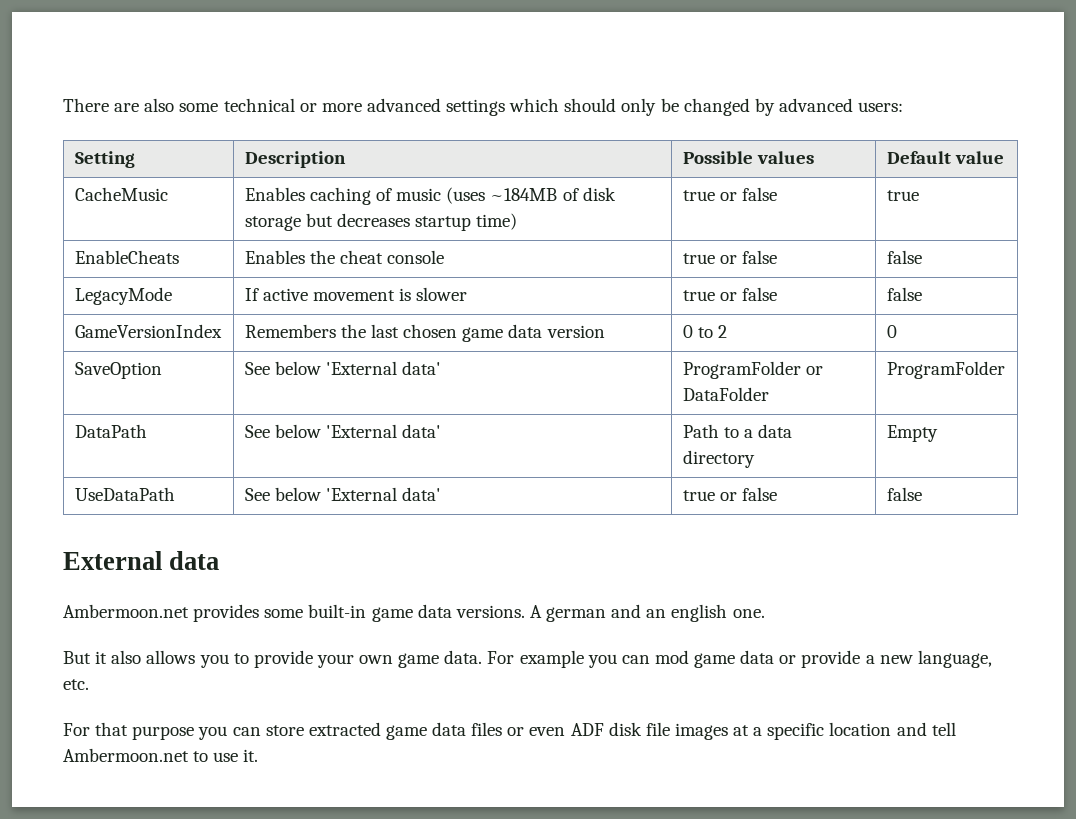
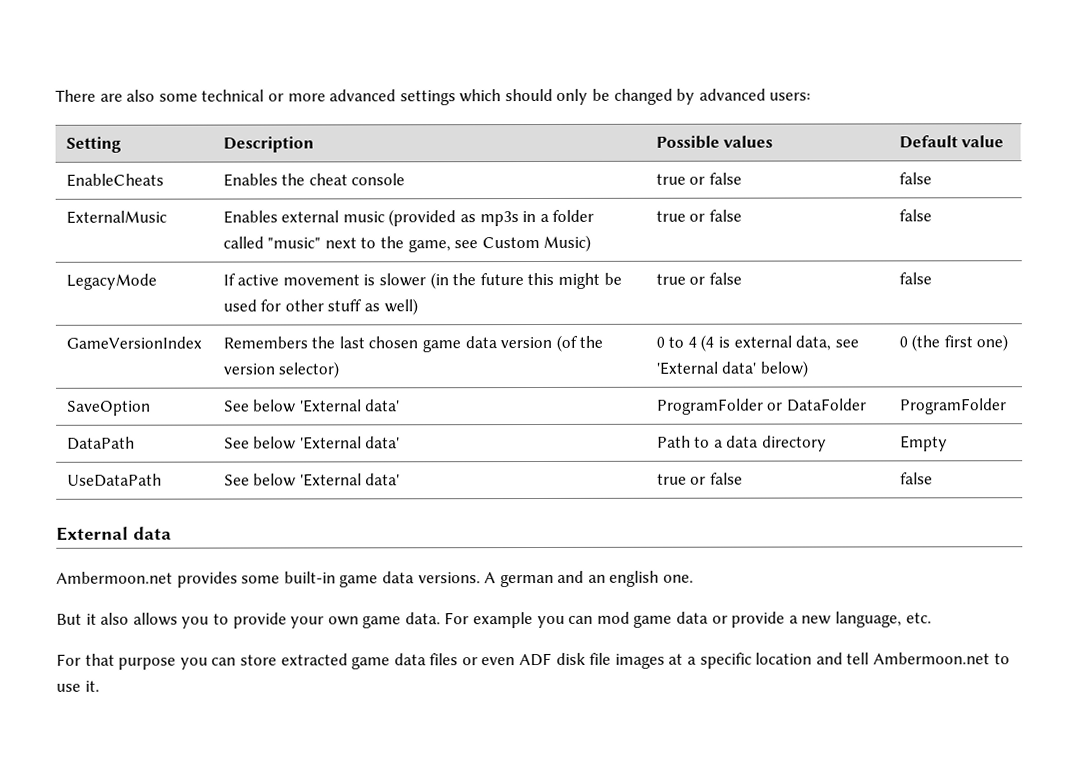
[74,187,168,201] [244,187,616,205] [244,213,518,231] [682,187,778,201] [886,190,919,201] // CacheMusic | Enables caching of music (uses ~184MB of disk storage but decreases startup time) | true or false | true -> (1005, 141) none
(922, 257) none -> [65,210,167,224] [222,209,595,227] [222,234,592,253] [655,209,742,222] [898,209,932,222] // ExternalMusic | Enables external music (provided as mp3s in a folder called "music" next to the game, see Custom Music) | true or false | false
(468, 294) none -> [429,272,622,290] [222,298,418,316] (in the future this might be used for other stuff as well)
[682,325,728,338] [886,325,897,338] | 0 to 2 | 0 -> [555,334,604,352] [222,361,340,379] [655,334,859,352] [655,360,808,378] [898,334,1009,352] (of the version selector) | 0 to 4 (4 is external data, see 'External data' below) | 0 (the first one)

